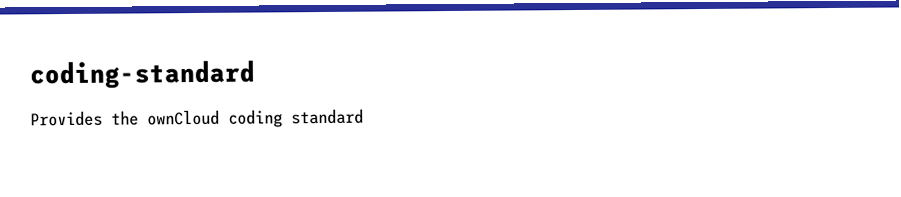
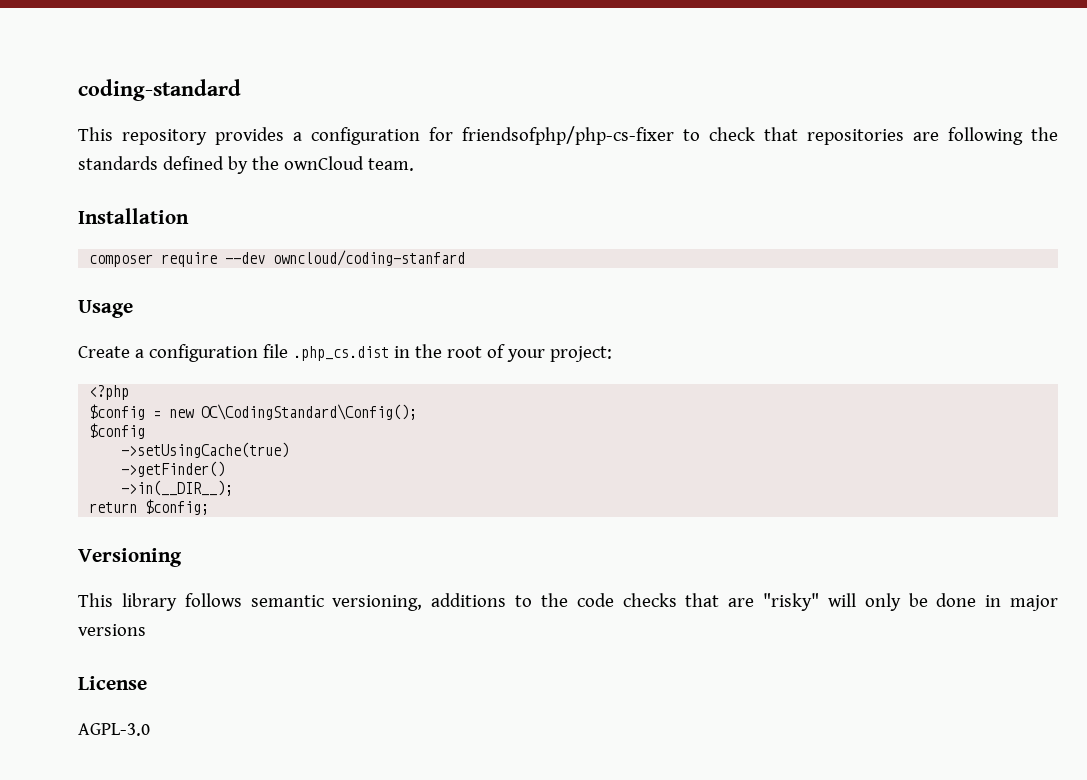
[30,108,364,128] Provides the ownCloud coding standard -> [78,126,1058,145] [78,156,414,174] [78,208,189,224] [89,250,466,267] [78,300,133,318] [78,344,612,362] [89,385,130,400] [89,404,418,420] [89,423,146,439] [121,442,290,458] [121,461,226,477] [121,480,234,496] [89,499,210,515] [78,548,182,567] [78,593,1059,611] [78,624,146,636] [78,676,147,690] [78,723,150,736] This repository provides a configuration for friendsofphp/php-cs-fixer to check that repositories are following the standards defined by the ownCloud team. // Installation // composer require --dev owncloud/coding-stanfard // Usage // Create a configuration file .php_cs.dist in the root of your project: // <?php // $config = new OC\CodingStandard\Config(); // $config // ->setUsingCache(true) // ->getFinder() // ->in(__DIR__); // return $config; // Versioning // This library follows semantic versioning, additions to the code checks that are "risky" will only be done in major versions // License // AGPL-3.0

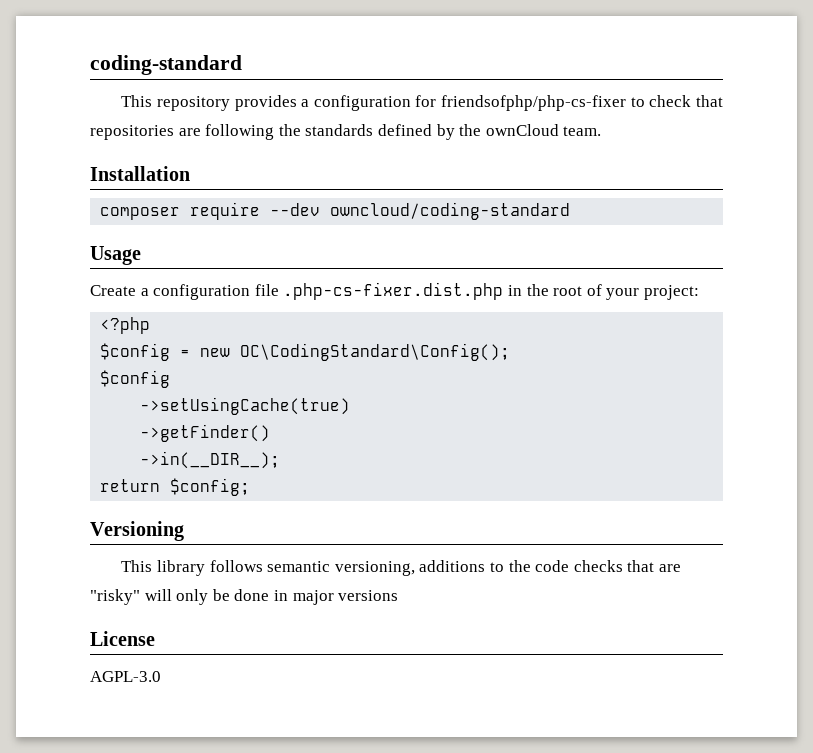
[273,250,466,266] owncloud/coding-stanfard -> [330,202,571,220] owncloud/coding-standard
[292,346,389,361] .php_cs.dist -> [283,282,504,300] .php-cs-fixer.dist.php

